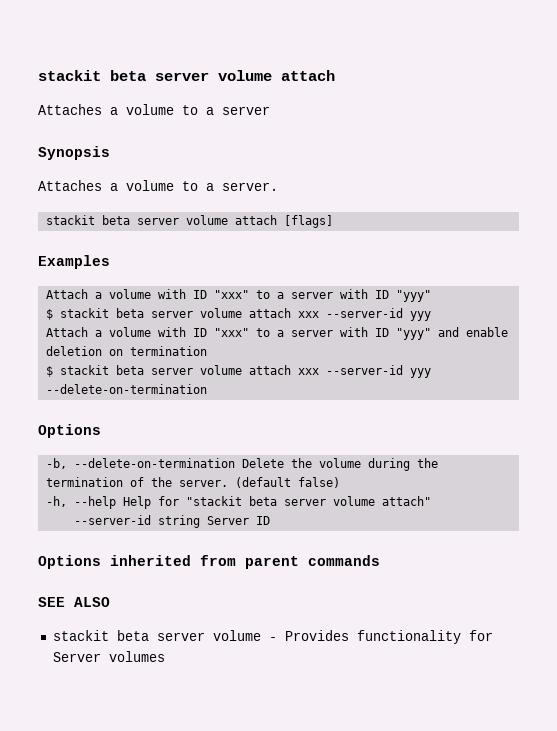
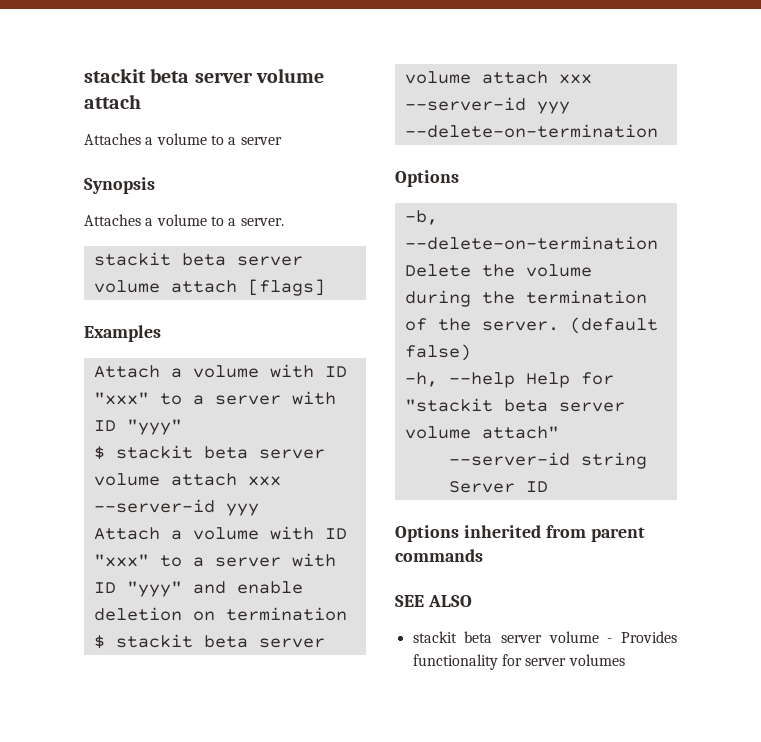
[52,652,101,662] Server -> [525,658,567,666] server

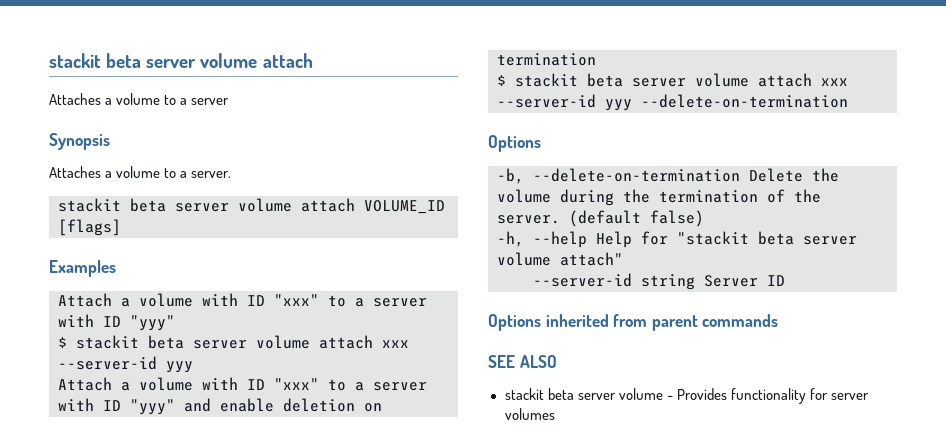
(237, 286) none -> [364,200,445,214] VOLUME_ID

